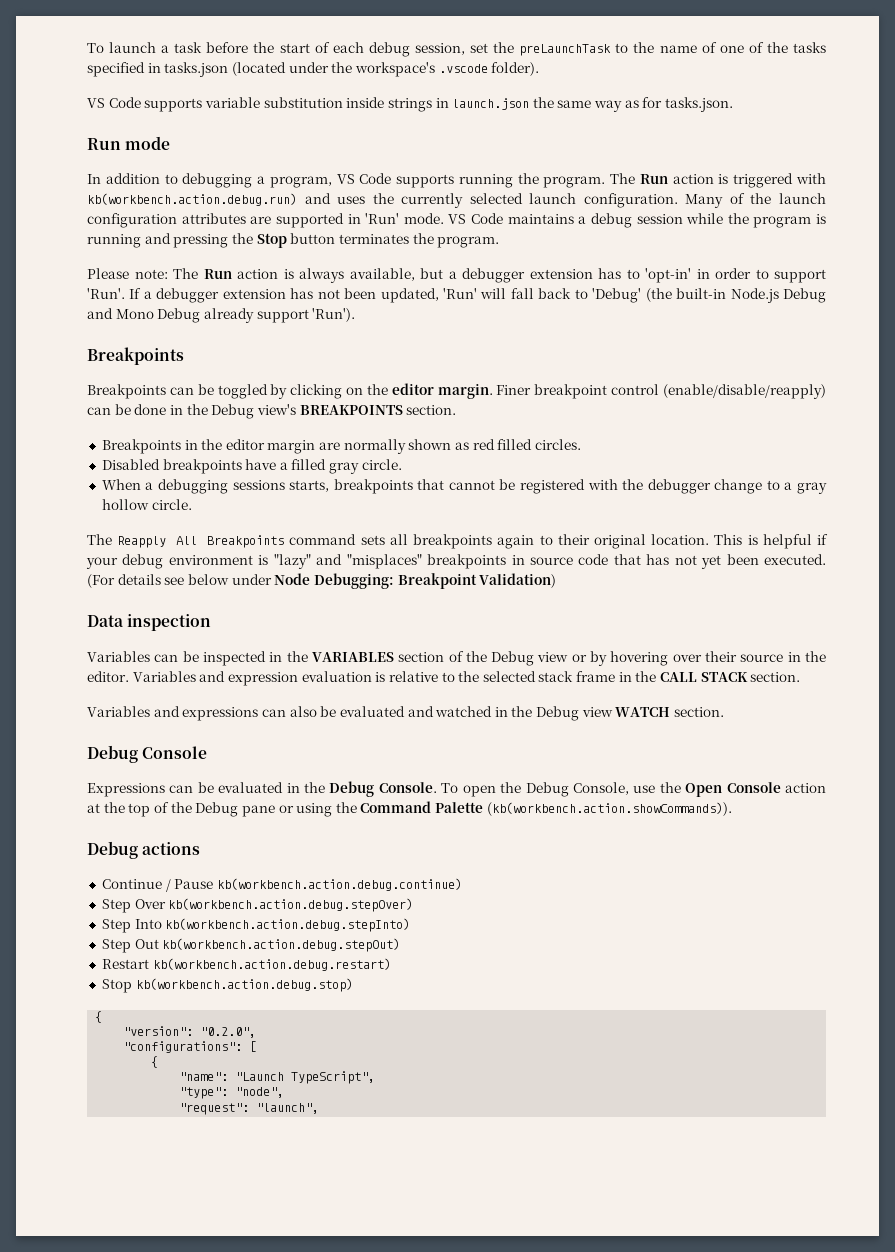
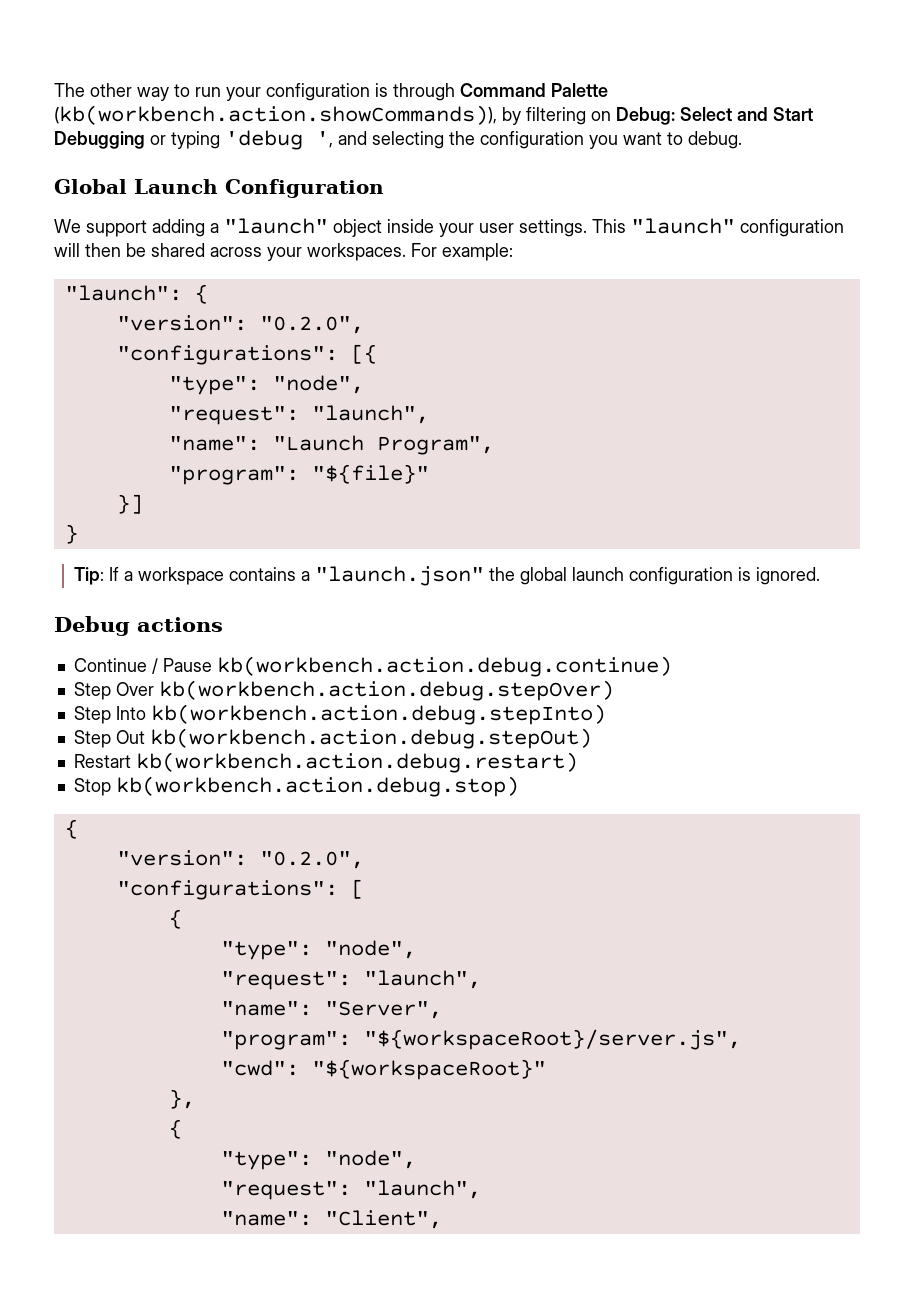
[87,42,826,57] [87,62,540,77] [87,97,734,112] [87,136,171,150] [87,173,826,188] [87,193,826,208] [87,213,826,228] [87,233,500,248] [87,268,826,283] [87,288,827,303] [87,308,356,323] [87,347,184,365] [87,383,826,399] [87,404,457,419] [101,439,581,454] [101,459,402,474] [101,479,827,494] [101,499,192,510] [87,534,828,549] [86,554,826,569] [87,573,557,589] [87,614,212,631] [87,651,826,666] [87,671,801,686] [87,706,725,721] [87,745,208,763] [87,781,826,797] [87,801,732,817] To launch a task before the start of each debug session, set the preLaunchTask to the name of one of the tasks specified in tasks.json (located under the workspace's .vscode folder). // VS Code supports variable substitution inside strings in launch.json the same way as for tasks.json. // Run mode // In addition to debugging a program, VS Code supports running the program. The Run action is triggered with kb(workbench.action.debug.run) and uses the currently selected launch configuration. Many of the launch configuration attributes are supported in 'Run' mode. VS Code maintains a debug session while the program is running and pressing the Stop button terminates the program. // Please note: The Run action is always available, but a debugger extension has to 'opt-in' in order to support 'Run'. If a debugger extension has not been updated, 'Run' will fall back to 'Debug' (the built-in Node.js Debug and Mono Debug already support 'Run'). // Breakpoints // Breakpoints can be toggled by clicking on the editor margin. Finer breakpoint control (enable/disable/reapply) can be done in the Debug view's BREAKPOINTS section. // Breakpoints in the editor margin are normally shown as red filled circles. // Disabled breakpoints have a filled gray circle. // When a debugging sessions starts, breakpoints that cannot be registered with the debugger change to a gray hollow circle. // The Reapply All Breakpoints command sets all breakpoints again to their original location. This is helpful if your debug environment is "lazy" and "misplaces" breakpoints in source code that has not yet been executed. (For details see below under Node Debugging: Breakpoint Validation) // Data inspection // Variables can be inspected in the VARIABLES section of the Debug view or by hovering over their source in the editor. Variables and expression evaluation is relative to the selected stack frame in the CALL STACK section. // Variables and expressions can also be evaluated and watched in the Debug view WATCH section. // Debug Console // Expressions can be evaluated in the Debug Console. To open the Debug Console, use the Open Console action at the top of the Debug pane or using the Command Palette (kb(workbench.action.showCommands)). -> [54,83,608,101] [54,105,813,125] [54,130,742,150] [54,179,384,198] [54,218,844,237] [54,243,513,261] [64,284,208,304] [116,315,364,334] [116,344,377,365] [168,375,364,395] [168,405,429,425] [168,435,494,455] [168,464,429,485] [116,494,143,514] [64,524,78,544] [74,566,821,586] The other way to run your configuration is through Command Palette (kb(workbench.action.showCommands)), by filtering on Debug: Select and Start Debugging or typing 'debug ', and selecting the configuration you want to debug. // Global Launch Configuration // We support adding a "launch" object inside your user settings. This "launch" configuration will then be shared across your workspaces. For example: // "launch": { // "version": "0.2.0", // "configurations": [{ // "type": "node", // "request": "launch", // "name": "Launch Program", // "program": "${file}" // }] // } // Tip: If a workspace contains a "launch.json" the global launch configuration is ignored.
[179,1071,376,1084] [179,1087,285,1099] [179,1103,320,1115] "name": "Launch TypeScript", // "type": "node", // "request": "launch", -> [220,940,416,960] [220,970,481,990] [220,1001,442,1019] [220,1029,741,1050] [220,1059,546,1080] [168,1089,195,1109] [168,1119,182,1139] [220,1150,416,1170] [220,1180,481,1200] [220,1210,442,1229] "type": "node", // "request": "launch", // "name": "Server", // "program": "${workspaceRoot}/server.js", // "cwd": "${workspaceRoot}" // }, // { // "type": "node", // "request": "launch", // "name": "Client",

